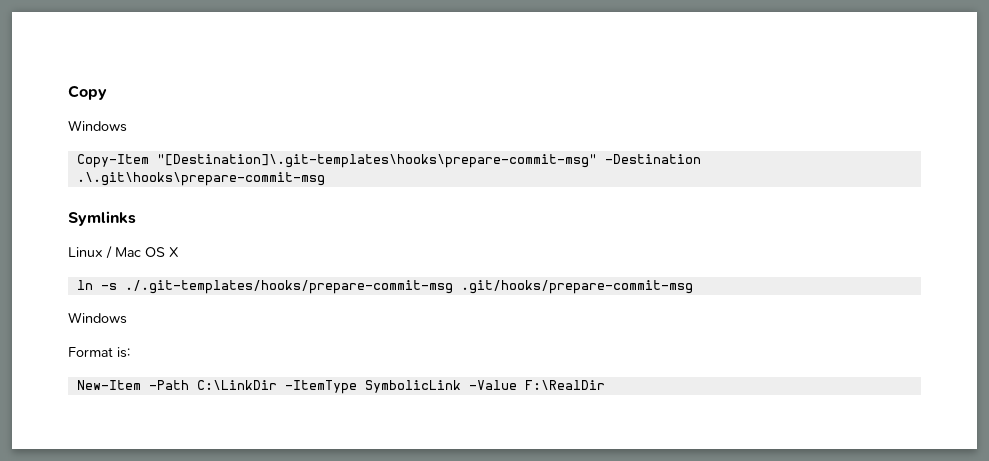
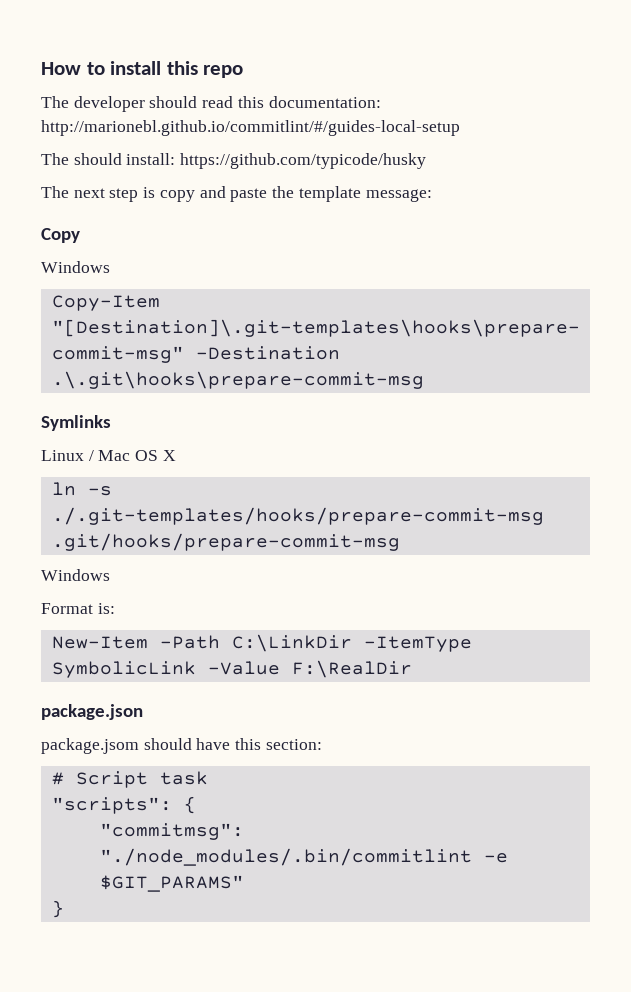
(68, 92) none -> [41,61,244,78] [41,96,381,112] [41,120,460,136] [41,153,427,169] [41,186,432,202] How to install this repo // The developer should read this documentation: http://marionebl.github.io/commitlint/#/guides-local-setup // The should install: https://github.com/typicode/husky // The next step is copy and paste the template message: //
(605, 385) none -> [41,704,143,720] [41,738,322,754] [51,771,208,788] [51,796,196,814] [99,823,244,840] [99,848,508,866] [99,875,244,892] [51,900,64,918] // package.json // package.jsom should have this section: // # Script task // "scripts": { // "commitmsg": "./node_modules/.bin/commitlint -e $GIT_PARAMS" // }

